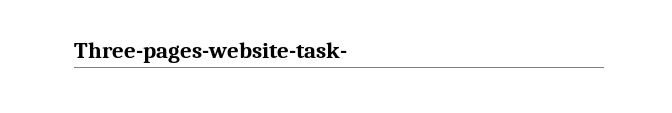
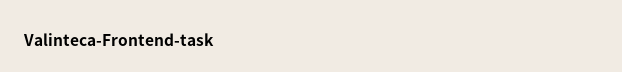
[74,42,347,63] Three-pages-website-task- -> [23,33,214,46] Valinteca-Frontend-task

